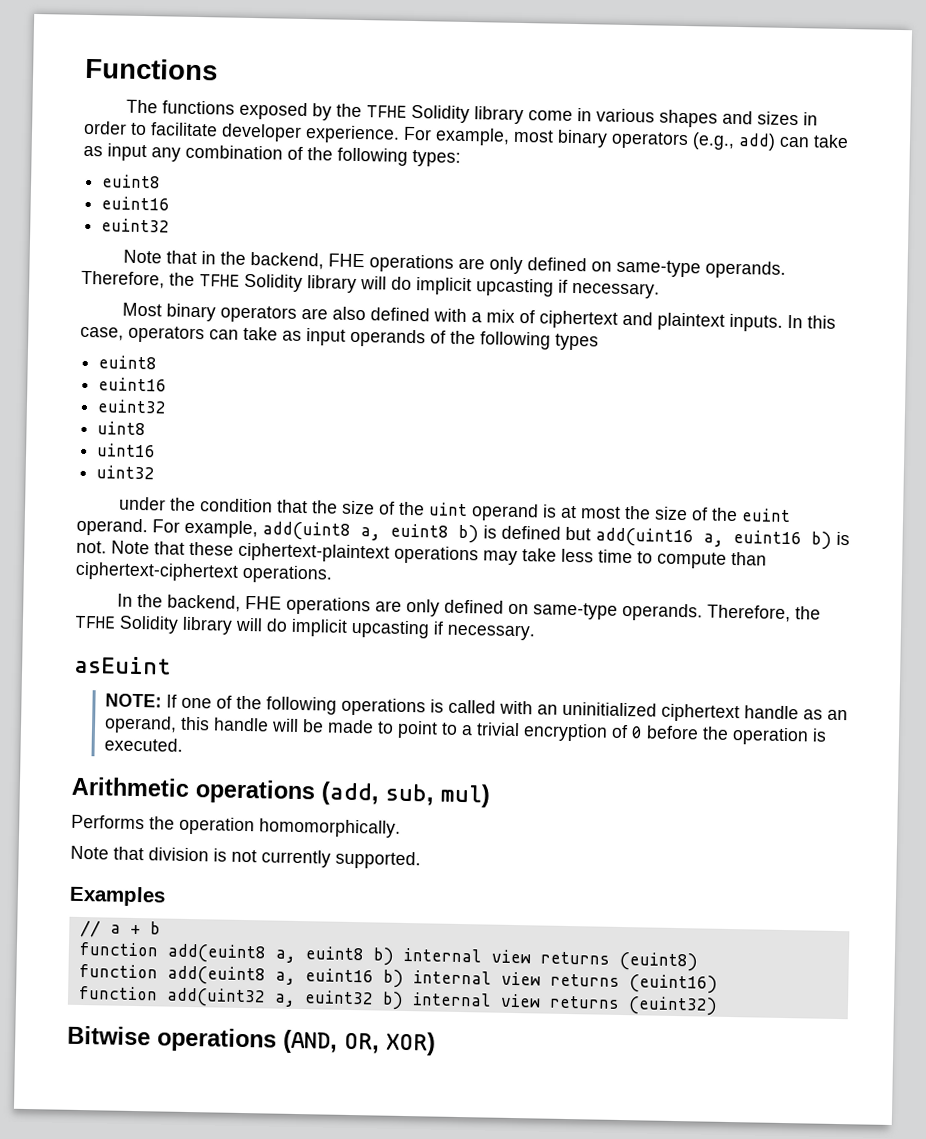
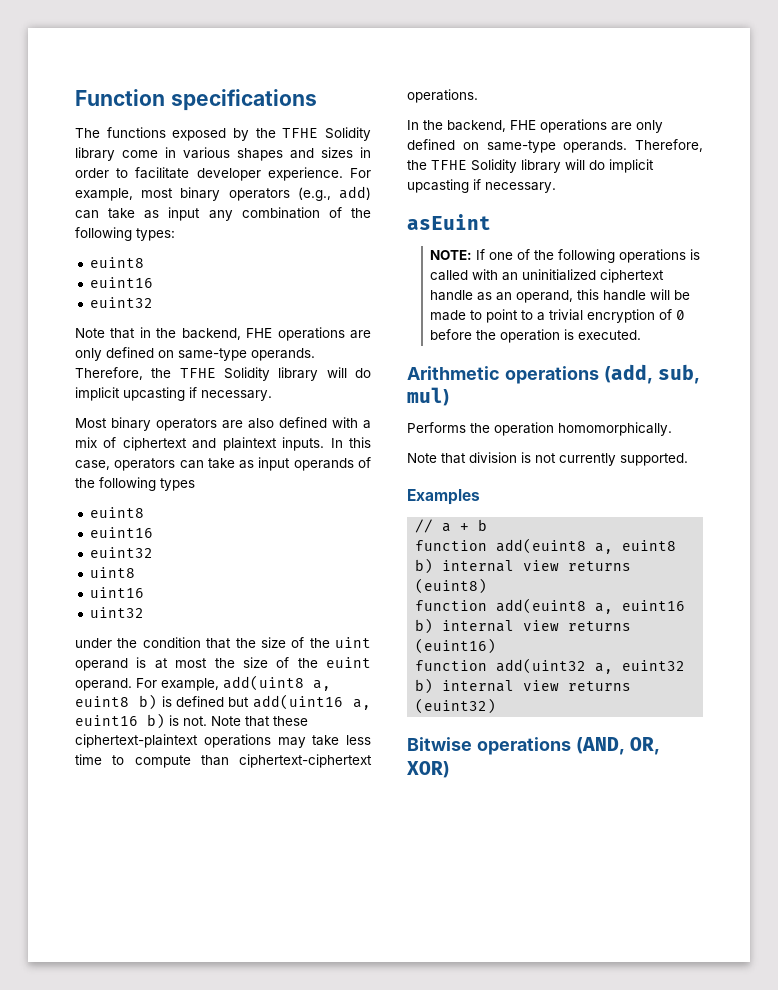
[85,57,218,81] Functions -> [75,89,317,111] Function specifications

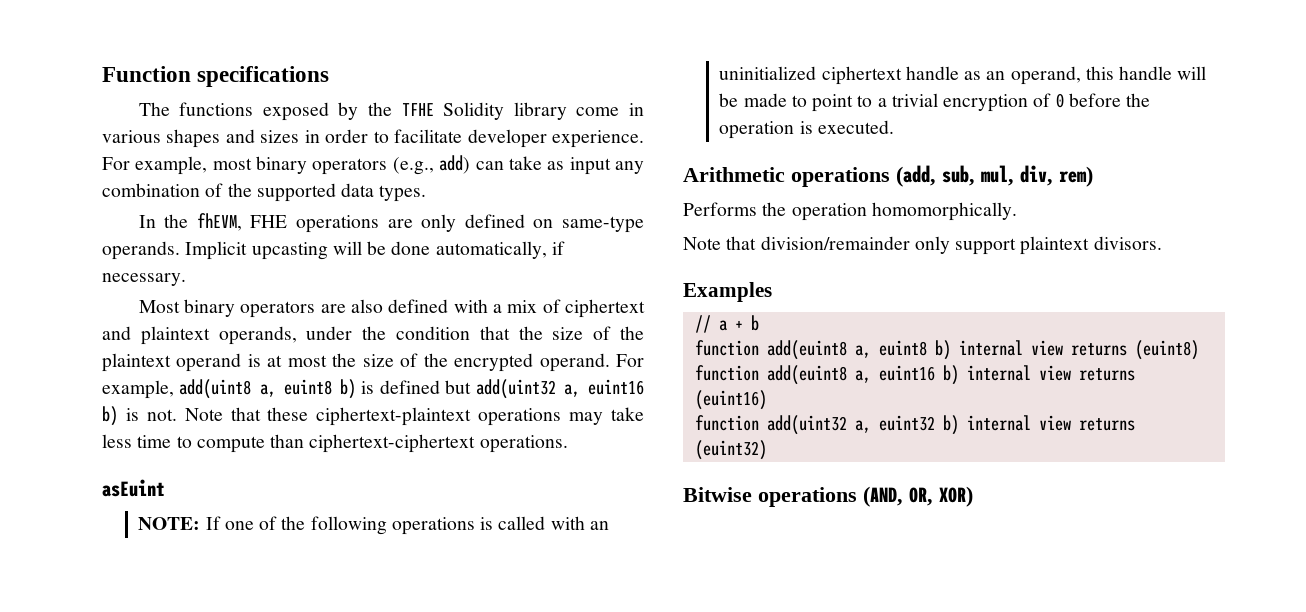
[75,227,175,241] [89,257,144,268] [89,277,153,288] [89,297,153,308] [75,327,371,341] [75,347,315,361] [75,367,371,381] [75,387,185,401] following types: // euint8 // euint16 // euint32 // Note that in the backend, FHE operations are only defined on same-type operands. Therefore, the TFHE Solidity library will do implicit upcasting -> [256,183,427,202] [138,213,644,233] [102,241,547,260] supported data types. // In the fhEVM, FHE operations are only defined on same-type operands. Implicit upcasting will be done automatically,
[282,437,371,451] [75,457,371,471] [75,477,195,491] [89,507,144,518] [89,527,153,538] [89,547,153,558] [89,567,135,578] [89,587,144,598] [89,607,144,618] inputs. In this case, operators can take as input operands of the following types // euint8 // euint16 // euint32 // uint8 // uint16 // uint32 // -> [218,326,297,345] operands,
[335,637,371,648] uint -> [102,353,171,372] plaintext
[326,657,371,668] euint -> [454,353,534,372] encrypted
[252,694,343,710] add(uint16 -> [475,379,556,399] add(uint32
[407,119,663,133] [407,139,703,153] [407,159,654,173] [407,179,556,193] // In the backend, FHE operations are only defined on same-type operands. Therefore, the TFHE Solidity library will do implicit upcasting if necessary. -> (568, 444) none
[407,387,450,406] mul) -> [981,165,1093,187] mul, div, rem)
[469,452,688,466] division is not currently supported. -> [760,236,1162,255] division/remainder only support plaintext divisors.

